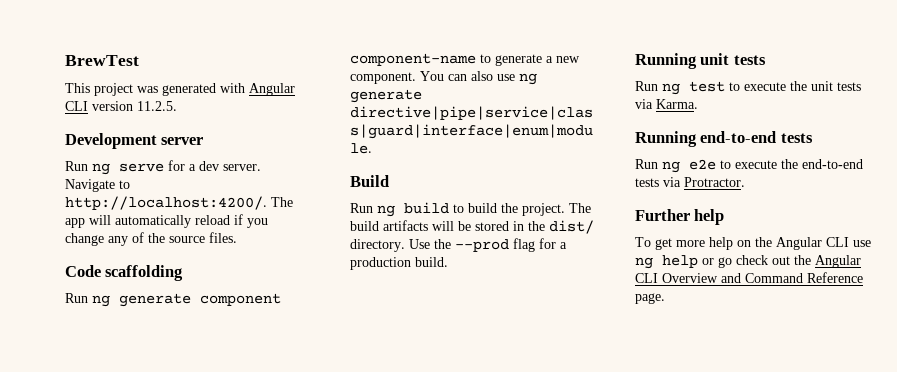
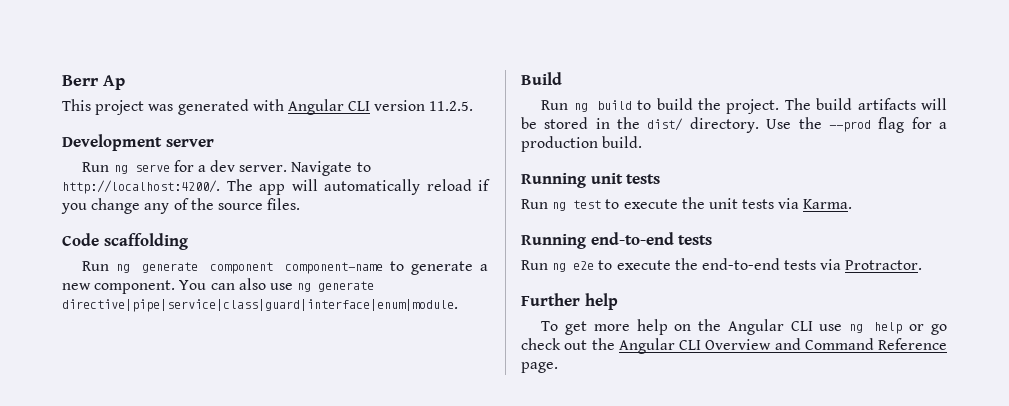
[65,55,139,66] BrewTest -> [62,75,125,90] Berr Ap

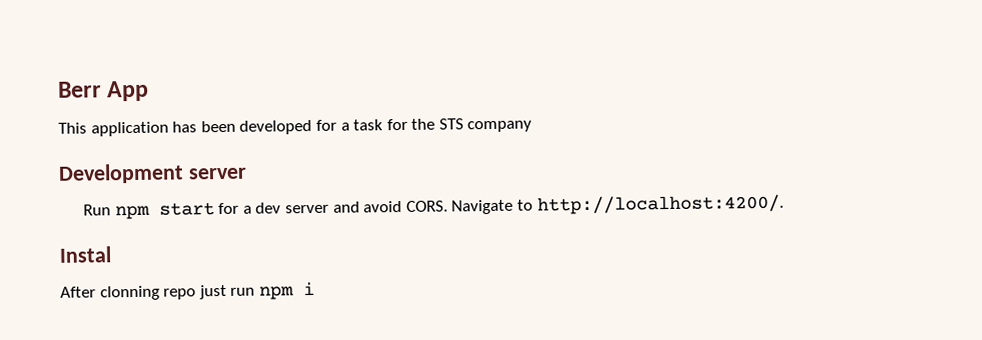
[103,75,125,90] Ap -> [106,80,150,102] App
[95,99,474,115] project was generated with Angular CLI version 11.2.5. -> [90,118,533,137] application has been developed for a task for the STS company
[113,164,170,174] ng serve -> [114,202,215,220] npm start
[239,165,288,172] server. -> [284,200,448,214] server and avoid CORS.
[226,179,490,195] [61,198,301,214] [62,233,188,250] [82,261,489,275] [62,278,375,294] [62,299,458,312] [521,72,562,85] [541,98,947,114] [521,117,947,133] [521,136,643,152] [521,173,661,188] [521,197,853,211] [521,232,713,249] [521,258,923,272] [521,293,618,310] [541,319,947,335] [521,338,947,354] [521,362,558,373] The app will automatically reload if you change any of the source files. // Code scaffolding // Run ng generate component component-name to generate a new component. You can also use ng generate directive|pipe|service|class|guard|interface|enum|module. // Build // Run ng build to build the project. The build artifacts will be stored in the dist/ directory. Use the --prod flag for a production build. // Running unit tests // Run ng test to execute the unit tests via Karma. // Running end-to-end tests // Run ng e2e to execute the end-to-end tests via Protractor. // Further help // To get more help on the Angular CLI use ng help or go check out the Angular CLI Overview and Command Reference page. -> [59,246,112,263] [60,281,315,301] // Instal // After clonning repo just run npm i

